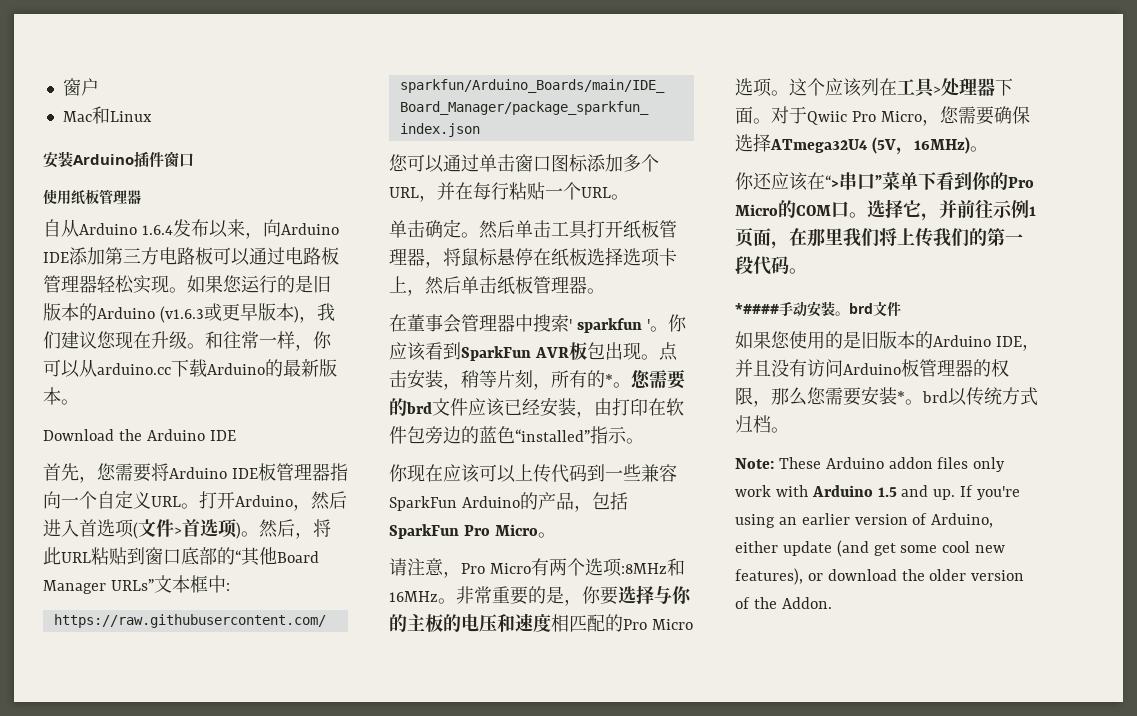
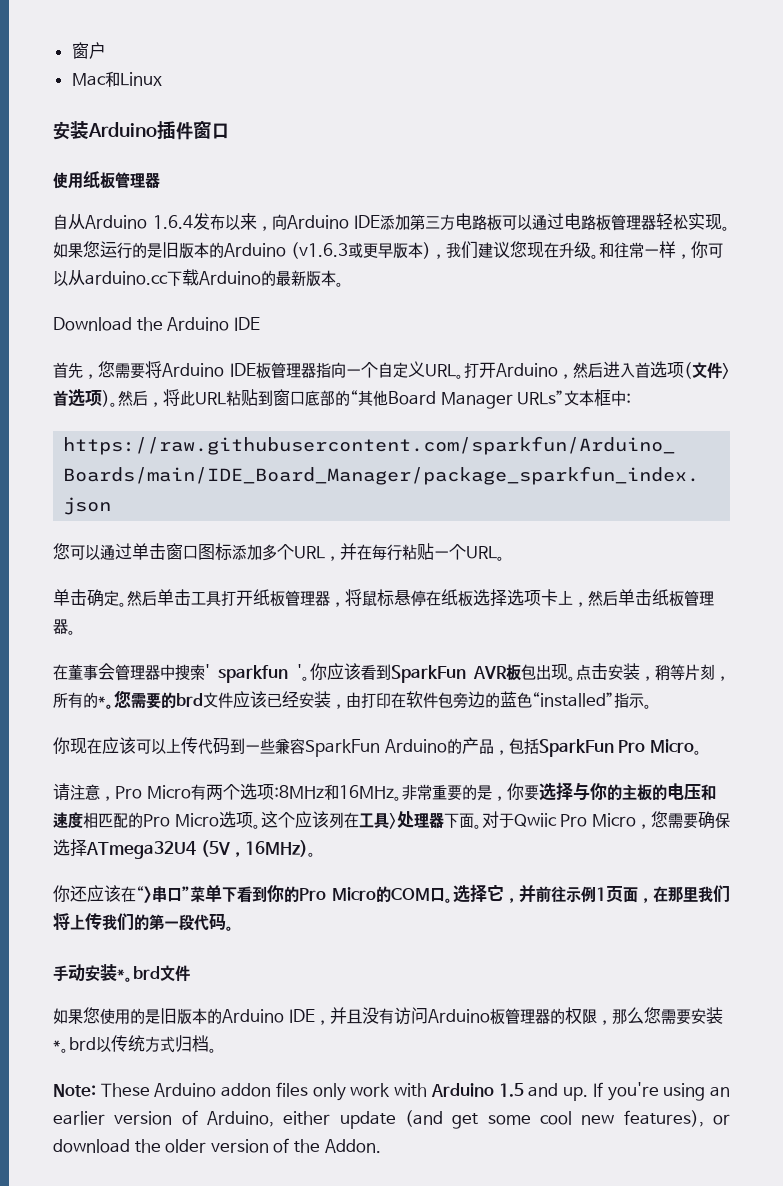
[735,303,779,314] *#### -> (234, 928) none
(835, 309) none -> [117,969,125,979] *

